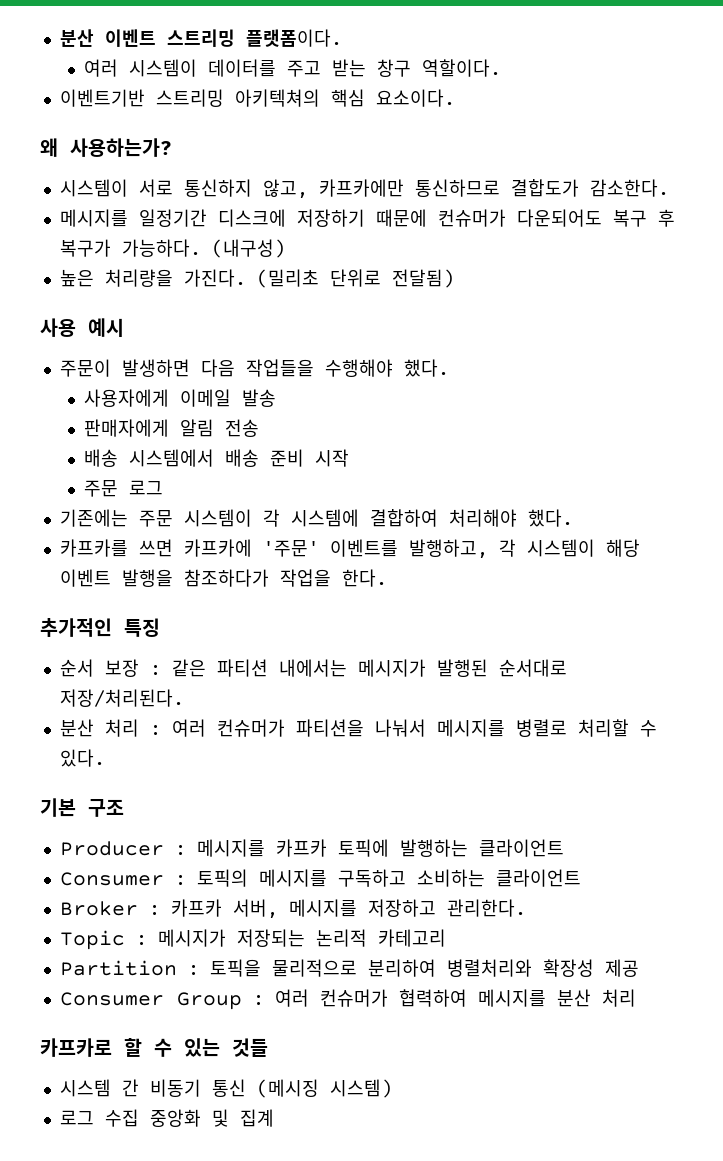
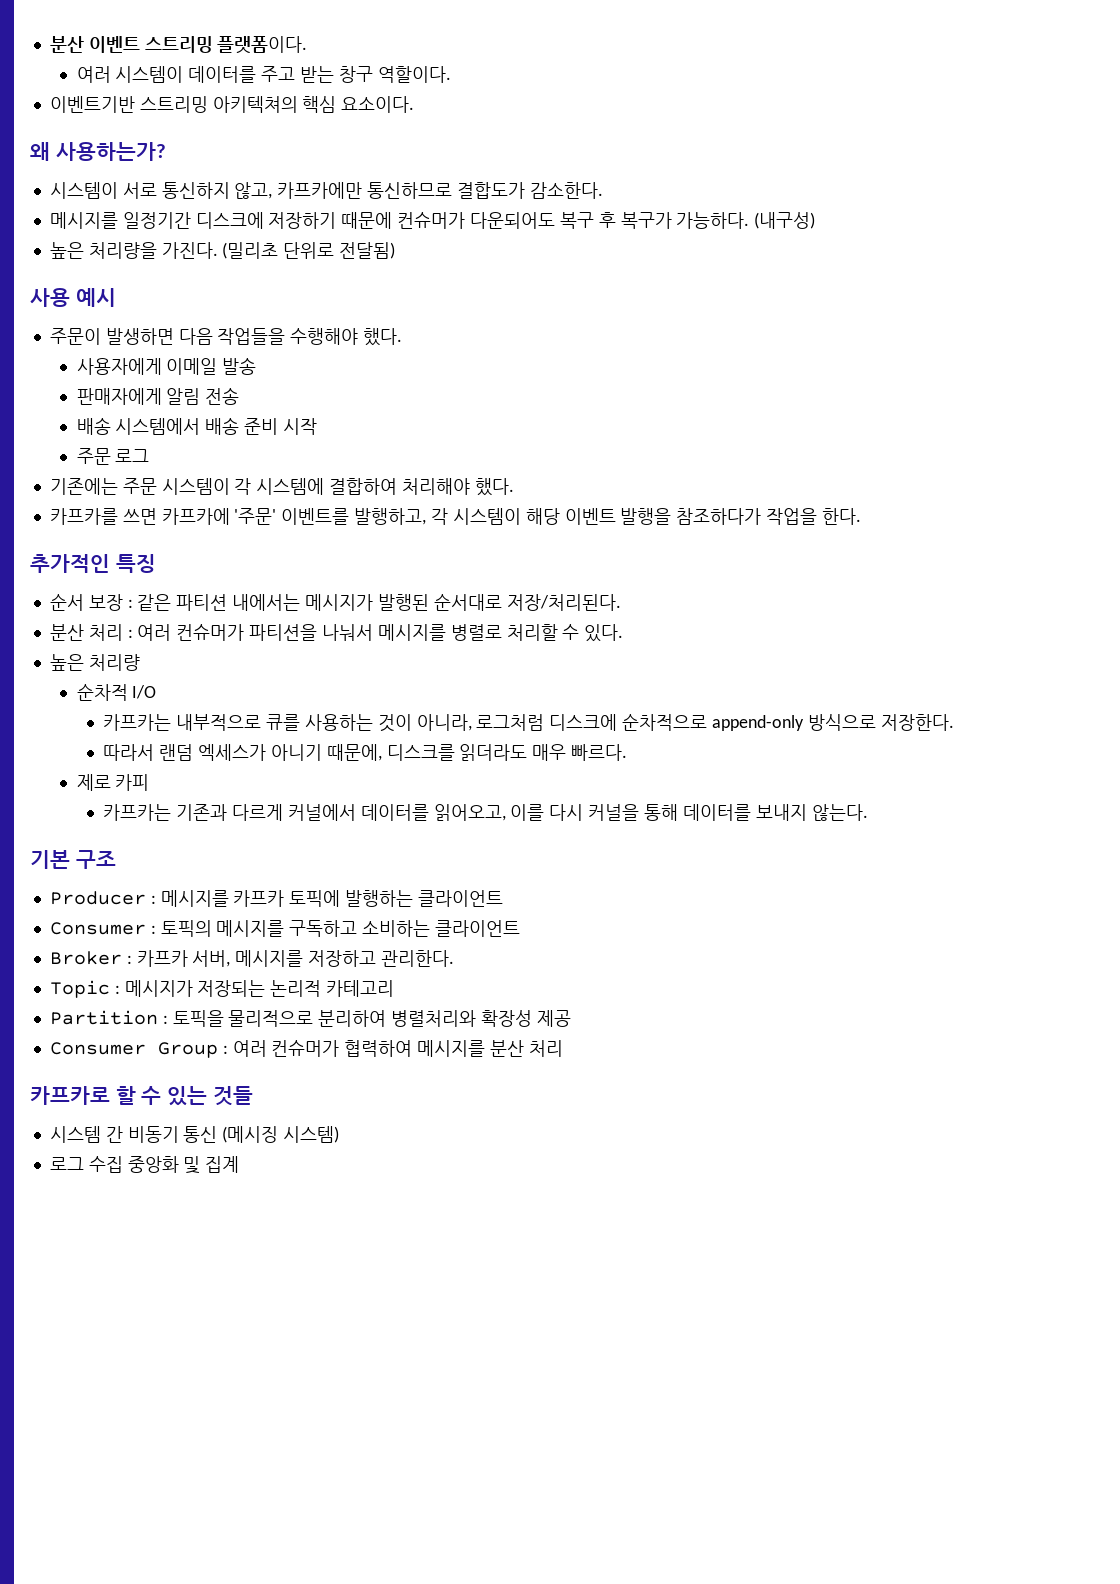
(105, 758) none -> [49,654,140,671] [76,683,157,701] [103,713,954,732] [103,744,628,761] [76,774,150,791] [103,804,868,821] // 높은 처리량 // 순차적 I/O // 카프카는 내부적으로 큐를 사용하는 것이 아니라, 로그처럼 디스크에 순차적으로 append-only 방식으로 저장한다. // 따라서 랜덤 엑세스가 아니기 때문에, 디스크를 읽더라도 매우 빠르다. // 제로 카피 // 카프카는 기존과 다르게 커널에서 데이터를 읽어오고, 이를 다시 커널을 통해 데이터를 보내지 않는다.

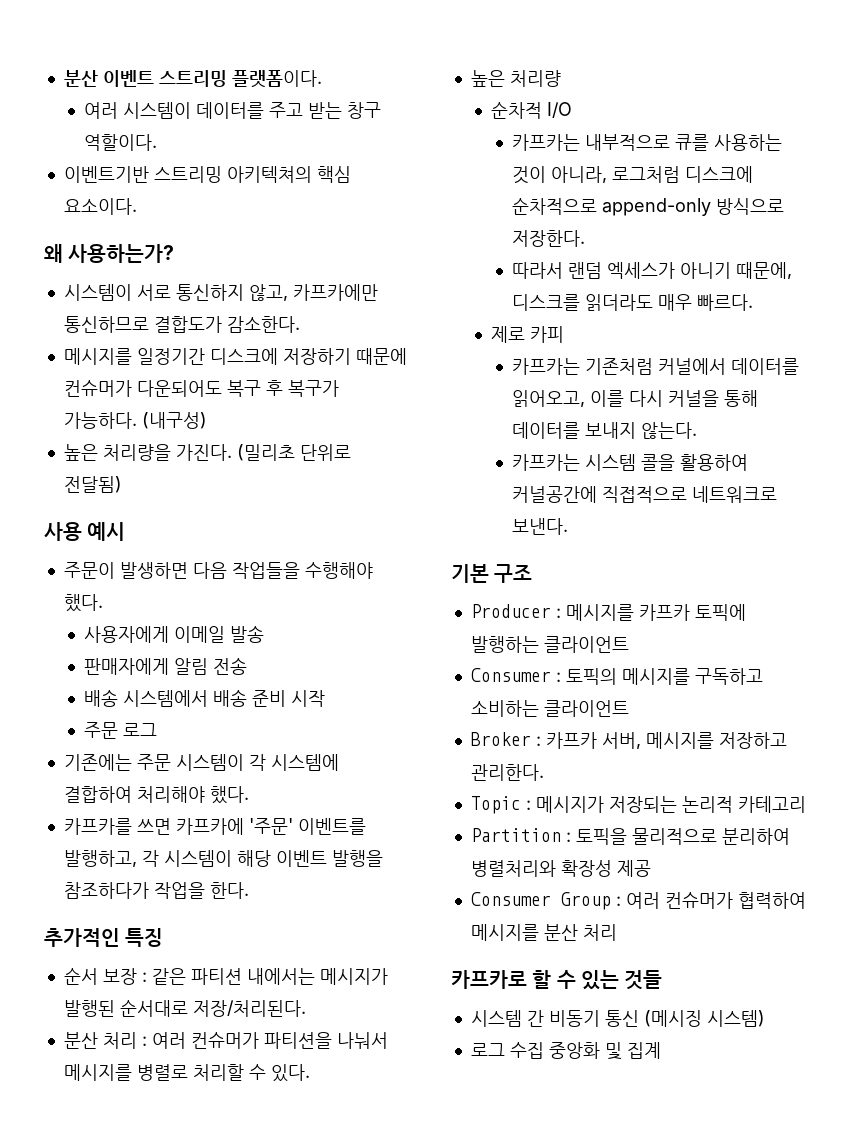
[176,804,283,821] 기존과 다르게 -> [584,358,653,375] 기존처럼
(868, 812) none -> [511,454,748,471] [511,486,777,503] [511,518,568,535] // 카프카는 시스템 콜을 활용하여 커널공간에 직접적으로 네트워크로 보낸다.

